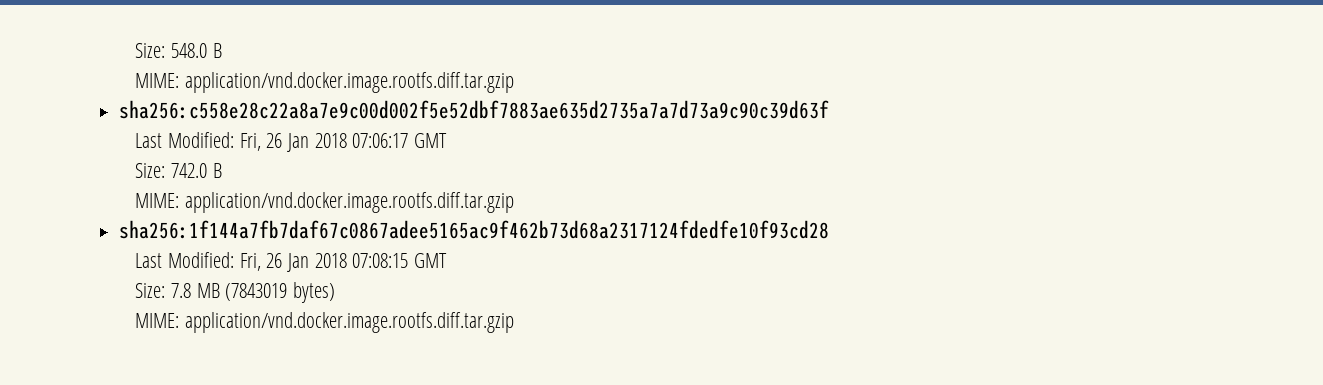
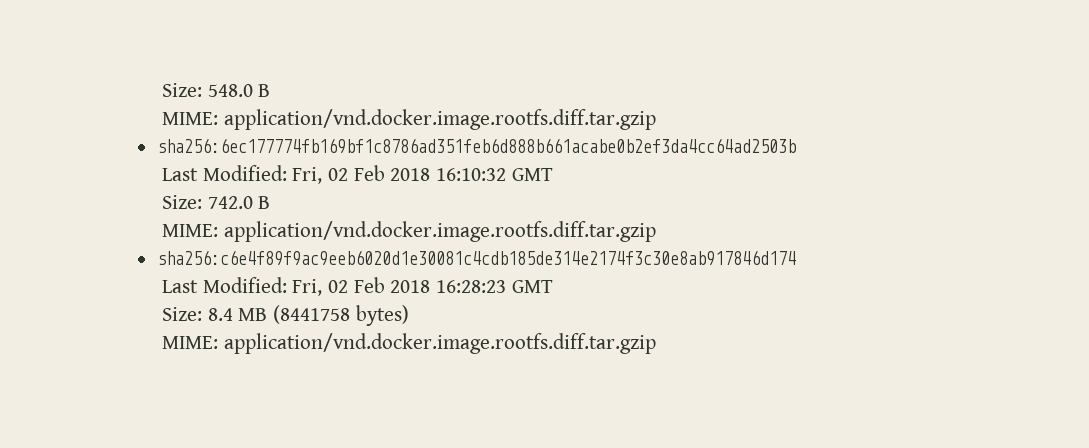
[118,100,829,119] [135,132,409,152] sha256:c558e28c22a8a7e9c00d002f5e52dbf7883ae635d2735a7a7d73a9c90c39d63f // Last Modified: Fri, 26 Jan 2018 07:06:17 -> [156,138,796,154] [161,165,506,184] sha256:6ec177774fb169bf1c8786ad351feb6d888b661acabe0b2ef3da4cc64ad2503b // Last Modified: Fri, 02 Feb 2018 16:10:32
[118,220,829,239] [135,252,447,272] [135,283,288,301] sha256:1f144a7fb7daf67c0867adee5165ac9f462b73d68a2317124fdedfe10f93cd28 // Last Modified: Fri, 26 Jan 2018 07:08:15 GMT // Size: 7.8 MB (7843019 -> [156,250,796,266] [161,277,553,296] [161,305,350,324] sha256:c6e4f89f9ac9eeb6020d1e30081c4cdb185de314e2174f3c30e8ab917846d174 // Last Modified: Fri, 02 Feb 2018 16:28:23 GMT // Size: 8.4 MB (8441758

